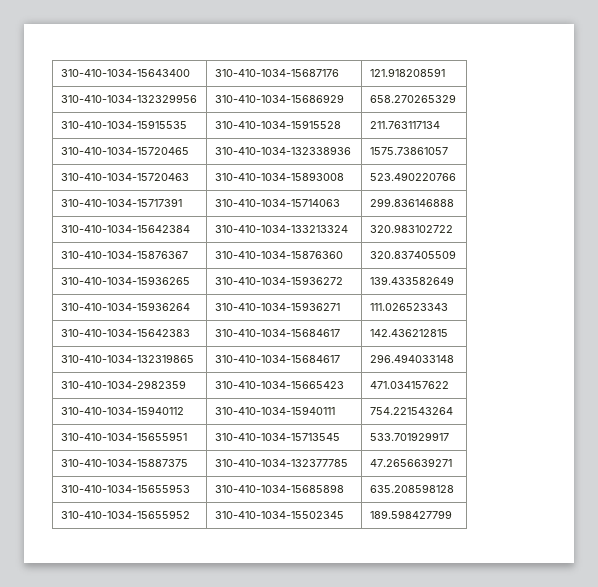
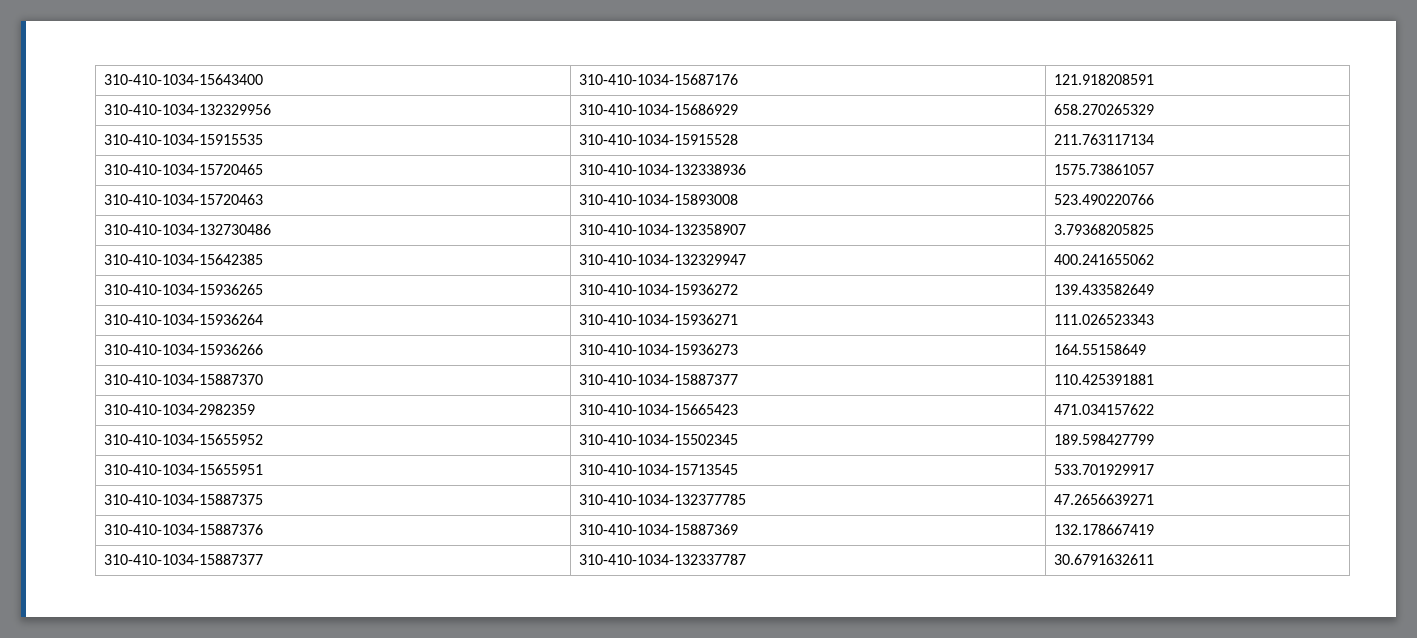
[60,198,182,207] [214,199,340,207] [369,198,454,207] [60,225,190,233] [214,225,348,233] [369,224,453,233] [60,251,188,259] [214,251,343,259] [369,250,456,259] 310-410-1034-15717391 | 310-410-1034-15714063 | 299.836146888 // 310-410-1034-15642384 | 310-410-1034-133213324 | 320.983102722 // 310-410-1034-15876367 | 310-410-1034-15876360 | 320.837405509 -> [103,224,271,235] [578,224,746,235] [1053,224,1154,235] [103,254,263,265] [578,254,746,265] [1053,254,1154,265] 310-410-1034-132730486 | 310-410-1034-132358907 | 3.79368205825 // 310-410-1034-15642385 | 310-410-1034-132329947 | 400.241655062
[60,329,190,337] [214,329,340,337] [369,329,448,337] [60,354,194,363] [214,355,340,363] [369,354,454,363] 310-410-1034-15642383 | 310-410-1034-15684617 | 142.436212815 // 310-410-1034-132319865 | 310-410-1034-15684617 | 296.494033148 -> [103,344,263,355] [578,344,738,355] [1053,344,1146,355] [103,374,263,385] [578,374,738,385] [1053,374,1154,385] 310-410-1034-15936266 | 310-410-1034-15936273 | 164.55158649 // 310-410-1034-15887370 | 310-410-1034-15887377 | 110.425391881
[60,406,184,415] [214,406,335,415] [369,407,453,415] 310-410-1034-15940112 | 310-410-1034-15940111 | 754.221543264 -> [103,434,263,445] [578,434,738,445] [1053,434,1154,445] 310-410-1034-15655952 | 310-410-1034-15502345 | 189.598427799
[60,484,190,493] [214,484,344,493] [369,484,454,493] [60,510,190,519] [214,511,344,519] [369,510,452,519] 310-410-1034-15655953 | 310-410-1034-15685898 | 635.208598128 // 310-410-1034-15655952 | 310-410-1034-15502345 | 189.598427799 -> [103,524,263,535] [578,524,738,535] [1053,524,1154,535] [103,554,263,565] [578,554,746,565] [1053,554,1154,565] 310-410-1034-15887376 | 310-410-1034-15887369 | 132.178667419 // 310-410-1034-15887377 | 310-410-1034-132337787 | 30.6791632611

